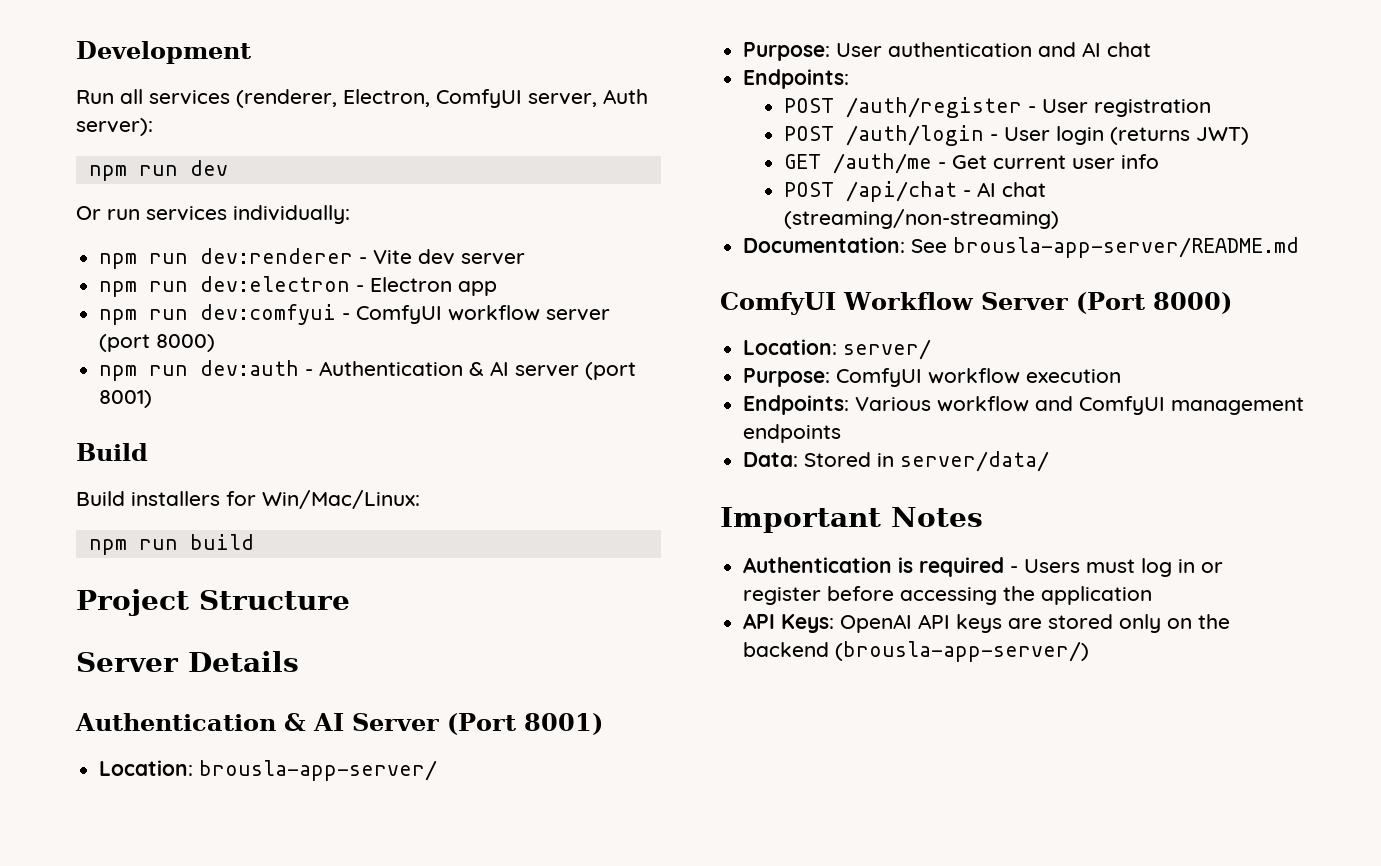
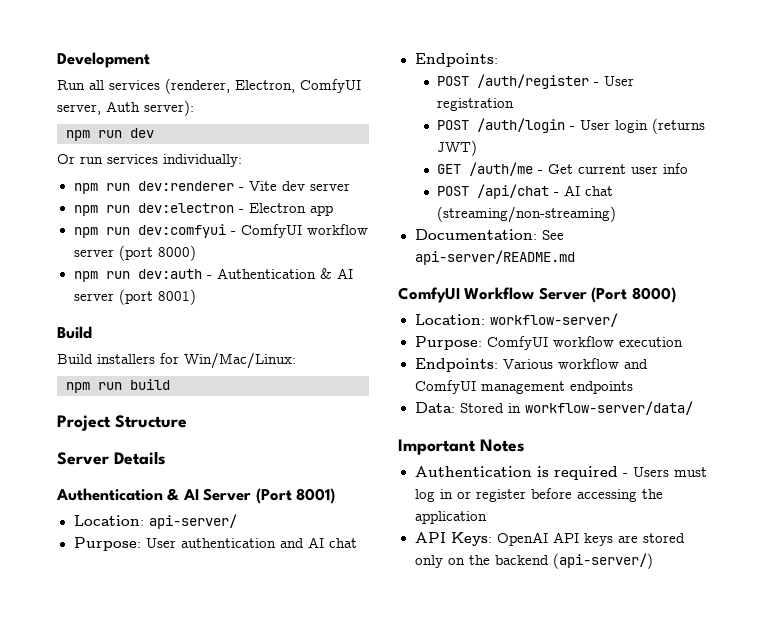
[199,760,438,781] brousla-app-server/ -> [148,514,237,529] api-server/
[953,237,1300,258] brousla-app-server/README.md -> [414,250,575,265] api-server/README.md
[843,339,932,360] server/ -> [489,313,618,327] workflow-server/
[900,451,1050,472] server/data/ -> [524,401,693,415] workflow-server/data/
[835,641,1090,662] (brousla-app-server/) -> [552,553,653,569] (api-server/)

